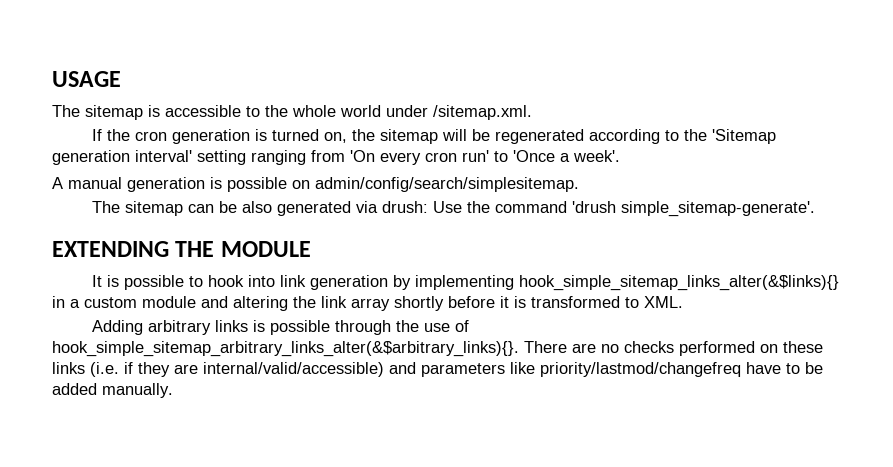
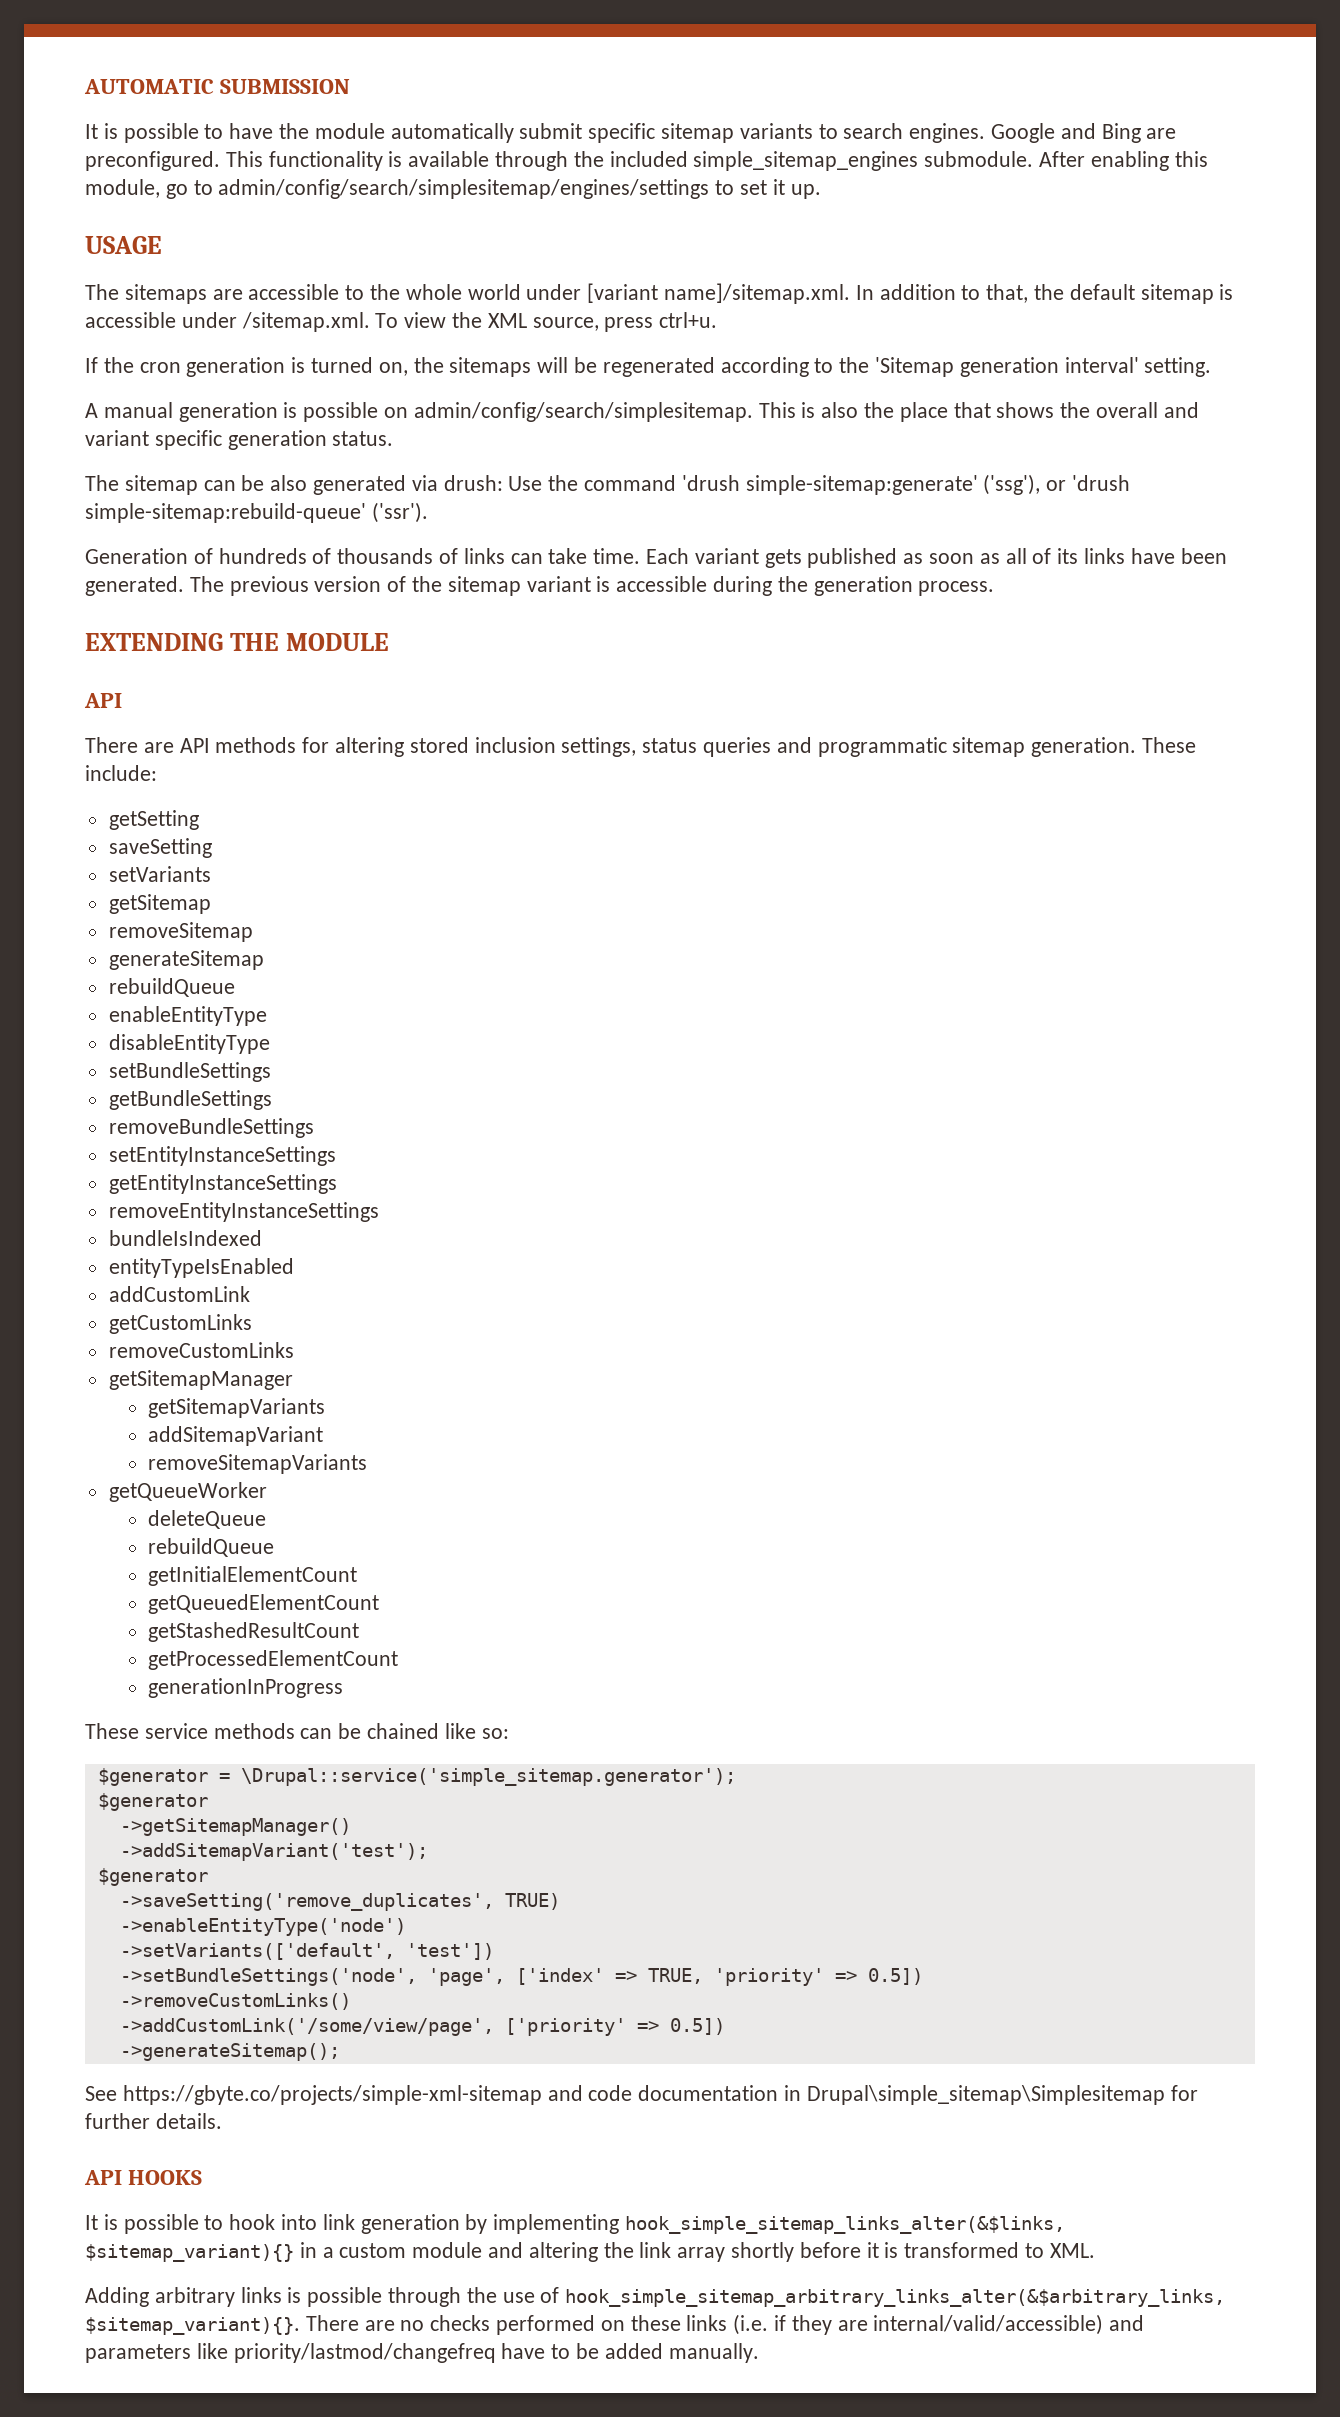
(52, 79) none -> [84,79,351,94] [85,123,1177,143] [85,151,1208,171] [85,179,821,199] AUTOMATIC SUBMISSION // It is possible to have the module automatically submit specific sitemap variants to search engines. Google and Bing are preconfigured. This functionality is available through the included simple_sitemap_engines submodule. After enabling this module, go to admin/config/search/simplesitemap/engines/settings to set it up. //
[85,105,160,120] sitemap is -> [124,284,243,304] sitemaps are
[433,105,532,120] /sitemap.xml. -> [587,283,1234,304] [85,312,718,332] [variant name]/sitemap.xml. In addition to that, the default sitemap is accessible under /sitemap.xml. To view the XML source, press ctrl+u.
[380,129,439,144] sitemap -> [449,357,532,377] sitemaps
[197,150,620,165] setting ranging from 'On every cron run' to 'Once a week'. -> [1144,357,1212,377] setting.
(579, 184) none -> [758,402,1199,422] [85,430,394,450] This is also the place that shows the overall and variant specific generation status.
[621,201,816,217] [52,241,311,257] simple_sitemap-generate'. // EXTENDING THE MODULE -> [745,474,1131,495] [85,502,428,523] [85,548,1227,568] [85,576,995,596] [85,633,390,651] [84,693,122,708] [85,737,1197,757] [85,765,157,781] [108,810,199,830] [108,838,212,858] [108,866,211,882] [108,894,211,914] [108,922,253,942] [108,950,264,970] [108,978,235,997] [108,1006,267,1026] [108,1034,270,1054] [108,1062,271,1082] [108,1090,272,1110] [108,1118,314,1138] [108,1146,336,1166] [108,1174,337,1194] [108,1202,379,1222] [108,1230,262,1246] [108,1258,294,1278] [108,1286,250,1302] [108,1314,252,1334] [108,1342,294,1358] [108,1370,293,1390] [148,1398,326,1418] [148,1426,324,1446] [148,1454,368,1474] [108,1482,267,1502] [148,1510,267,1529] [148,1538,275,1557] [148,1566,358,1586] [148,1594,380,1614] [148,1622,360,1642] [148,1650,399,1670] [148,1678,344,1698] [85,1723,509,1739] [97,1768,736,1786] [97,1793,208,1811] [119,1818,351,1836] [119,1843,428,1861] [97,1868,208,1886] [119,1893,560,1911] [119,1918,406,1936] [119,1943,494,1960] [119,1968,923,1986] [119,1993,351,2010] [119,2018,725,2036] [119,2043,340,2061] [85,2085,1198,2105] [85,2113,222,2129] [84,2170,203,2185] simple-sitemap:generate' ('ssg'), or 'drush simple-sitemap:rebuild-queue' ('ssr'). // Generation of hundreds of thousands of links can take time. Each variant gets published as soon as all of its links have been generated. The previous version of the sitemap variant is accessible during the generation process. // EXTENDING THE MODULE // API // There are API methods for altering stored inclusion settings, status queries and programmatic sitemap generation. These include: // getSetting // saveSetting // setVariants // getSitemap // removeSitemap // generateSitemap // rebuildQueue // enableEntityType // disableEntityType // setBundleSettings // getBundleSettings // removeBundleSettings // setEntityInstanceSettings // getEntityInstanceSettings // removeEntityInstanceSettings // bundleIsIndexed // entityTypeIsEnabled // addCustomLink // getCustomLinks // removeCustomLinks // getSitemapManager // getSitemapVariants // addSitemapVariant // removeSitemapVariants // getQueueWorker // deleteQueue // rebuildQueue // getInitialElementCount // getQueuedElementCount // getStashedResultCount // getProcessedElementCount // generationInProgress // These service methods can be chained like so: // $generator = \Drupal::service('simple_sitemap.generator'); // $generator // ->getSitemapManager() // ->addSitemapVariant('test'); // $generator // ->saveSetting('remove_duplicates', TRUE) // ->enableEntityType('node') // ->setVariants(['default', 'test']) // ->setBundleSettings('node', 'page', ['index' => TRUE, 'priority' => 0.5]) // ->removeCustomLinks() // ->addCustomLink('/some/view/page', ['priority' => 0.5]) // ->generateSitemap(); // See https://gbyte.co/projects/simple-xml-sitemap and code documentation in Drupal\simple_sitemap\Simplesitemap for further details. // API HOOKS
[519,275,840,291] hook_simple_sitemap_links_alter(&$links){} -> [625,2216,1066,2234] [85,2244,294,2262] hook_simple_sitemap_links_alter(&$links, $sitemap_variant){}
[52,341,519,357] hook_simple_sitemap_arbitrary_links_alter(&$arbitrary_links){}. -> [565,2289,1226,2307] [85,2317,300,2335] hook_simple_sitemap_arbitrary_links_alter(&$arbitrary_links, $sitemap_variant){}.

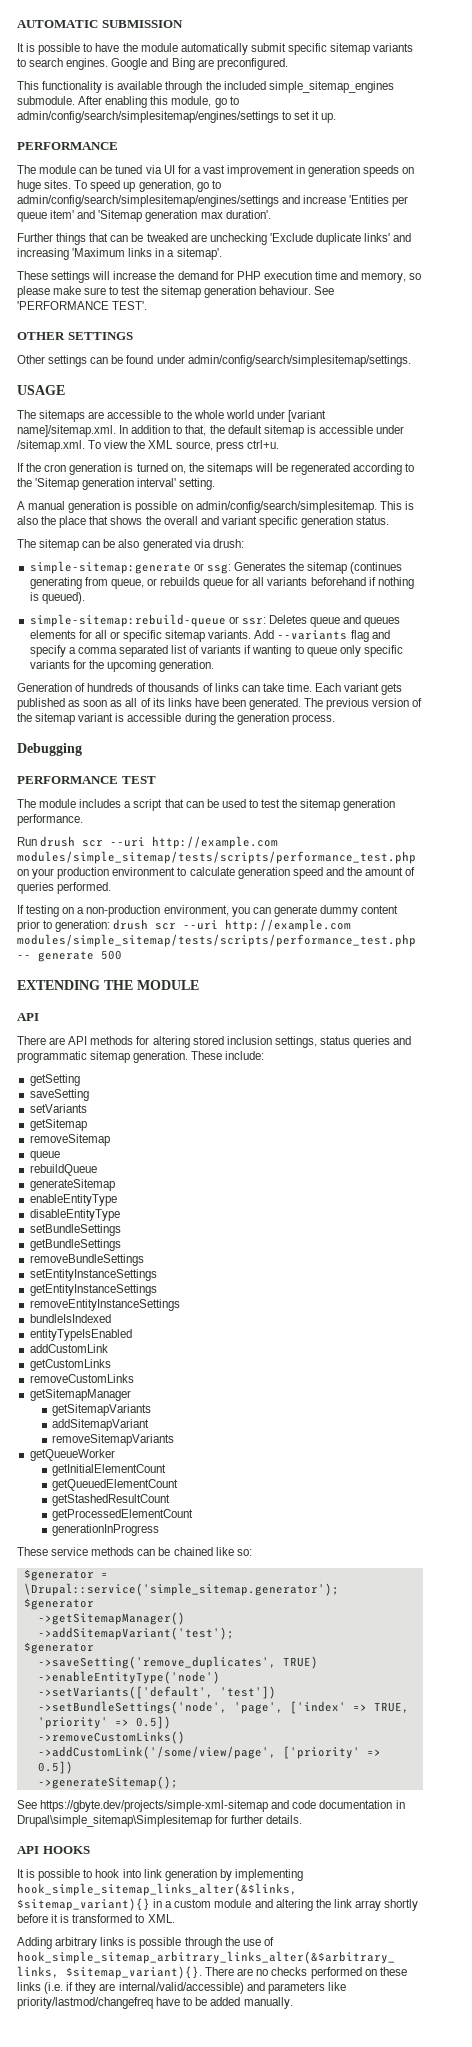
(220, 161) none -> (288, 64) //
(821, 191) none -> [17,142,118,150] [17,165,415,177] [17,180,221,192] [17,195,409,207] [17,210,271,222] [17,233,412,245] [17,248,222,260] [17,271,422,283] [17,286,334,298] [17,301,148,310] [17,332,133,340] [17,355,411,367] // PERFORMANCE // The module can be tuned via UI for a vast improvement in generation speeds on huge sites. To speed up generation, go to admin/config/search/simplesitemap/engines/settings and increase 'Entities per queue item' and 'Sitemap generation max duration'. // Further things that can be tweaked are unchecking 'Exclude duplicate links' and increasing 'Maximum links in a sitemap'. // These settings will increase the demand for PHP execution time and memory, so please make sure to test the sitemap generation behaviour. See 'PERFORMANCE TEST'. // OTHER SETTINGS // Other settings can be found under admin/config/search/simplesitemap/settings.
[508,474,1131,495] [85,502,428,523] Use the command 'drush simple-sitemap:generate' ('ssg'), or 'drush simple-sitemap:rebuild-queue' ('ssr'). -> [29,561,403,574] [29,577,414,589] [29,592,85,604] [29,614,401,627] [29,630,390,642] [29,645,403,657] [29,660,215,672] // simple-sitemap:generate or ssg: Generates the sitemap (continues generating from queue, or rebuilds queue for all variants beforehand if nothing is queued). // simple-sitemap:rebuild-queue or ssr: Deletes queue and queues elements for all or specific sitemap variants. Add --variants flag and specify a comma separated list of variants if wanting to queue only specific variants for the upcoming generation.
(995, 588) none -> [17,743,82,756] [17,776,156,784] [17,799,396,811] [17,814,83,826] [17,836,279,849] [17,851,416,864] [17,867,416,879] [17,882,112,894] [17,905,399,917] [17,919,352,932] [17,934,416,947] [17,950,122,962] // Debugging // PERFORMANCE TEST // The module includes a script that can be used to test the sitemap generation performance. // Run drush scr --uri http://example.com modules/simple_sitemap/tests/scripts/performance_test.php on your production environment to calculate generation speed and the amount of queries performed. // If testing on a non-production environment, you can generate dummy content prior to generation: drush scr --uri http://example.com modules/simple_sitemap/tests/scripts/performance_test.php -- generate 500
[108,950,264,970] [108,978,235,997] generateSitemap // rebuildQueue -> [29,1151,60,1161] [29,1164,97,1176] [29,1179,115,1191] queue // rebuildQueue // generateSitemap
[148,1510,267,1529] [148,1538,275,1557] // deleteQueue // rebuildQueue -> (115, 1455) none
[122,2085,542,2105] https://gbyte.co/projects/simple-xml-sitemap -> [40,1800,269,1812] https://gbyte.dev/projects/simple-xml-sitemap

